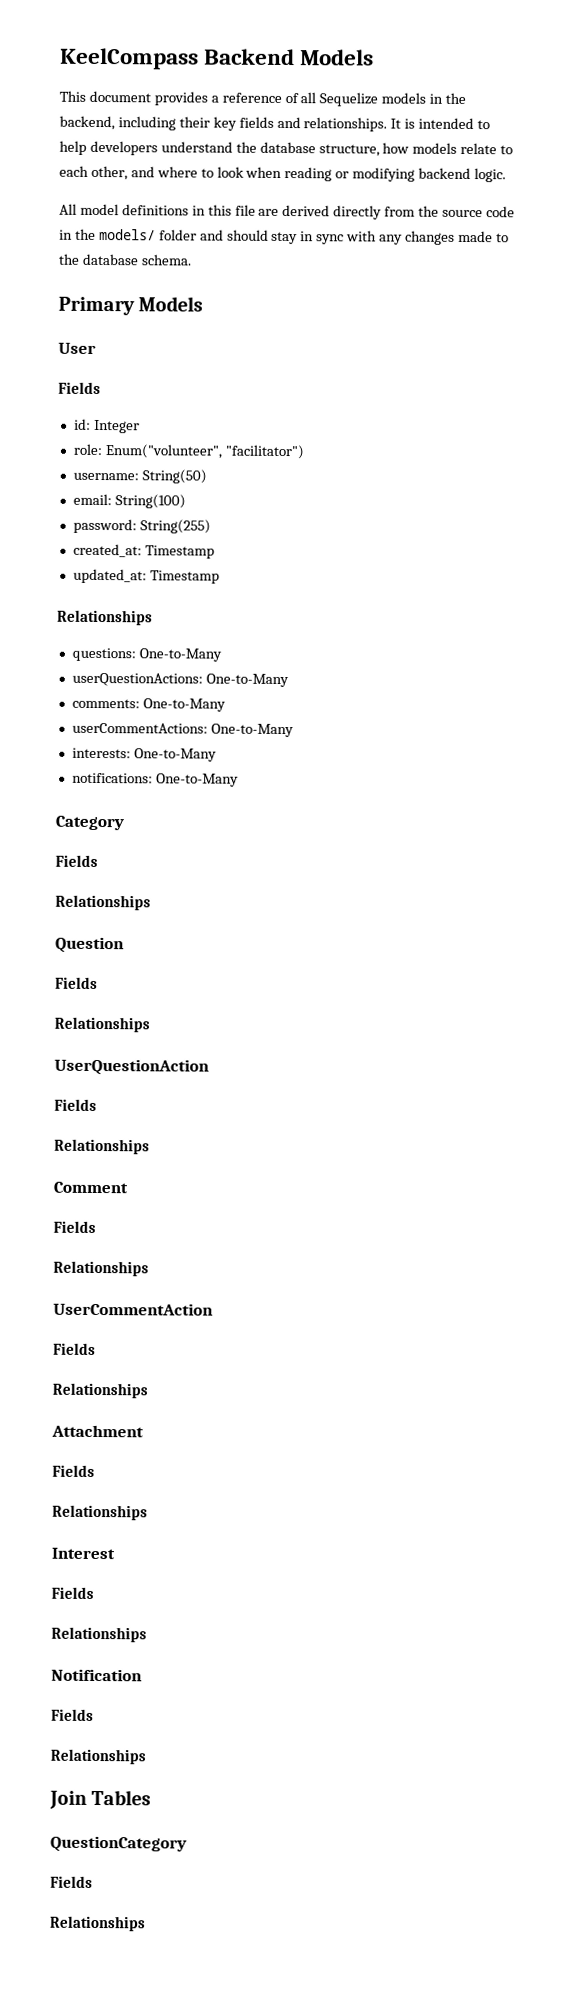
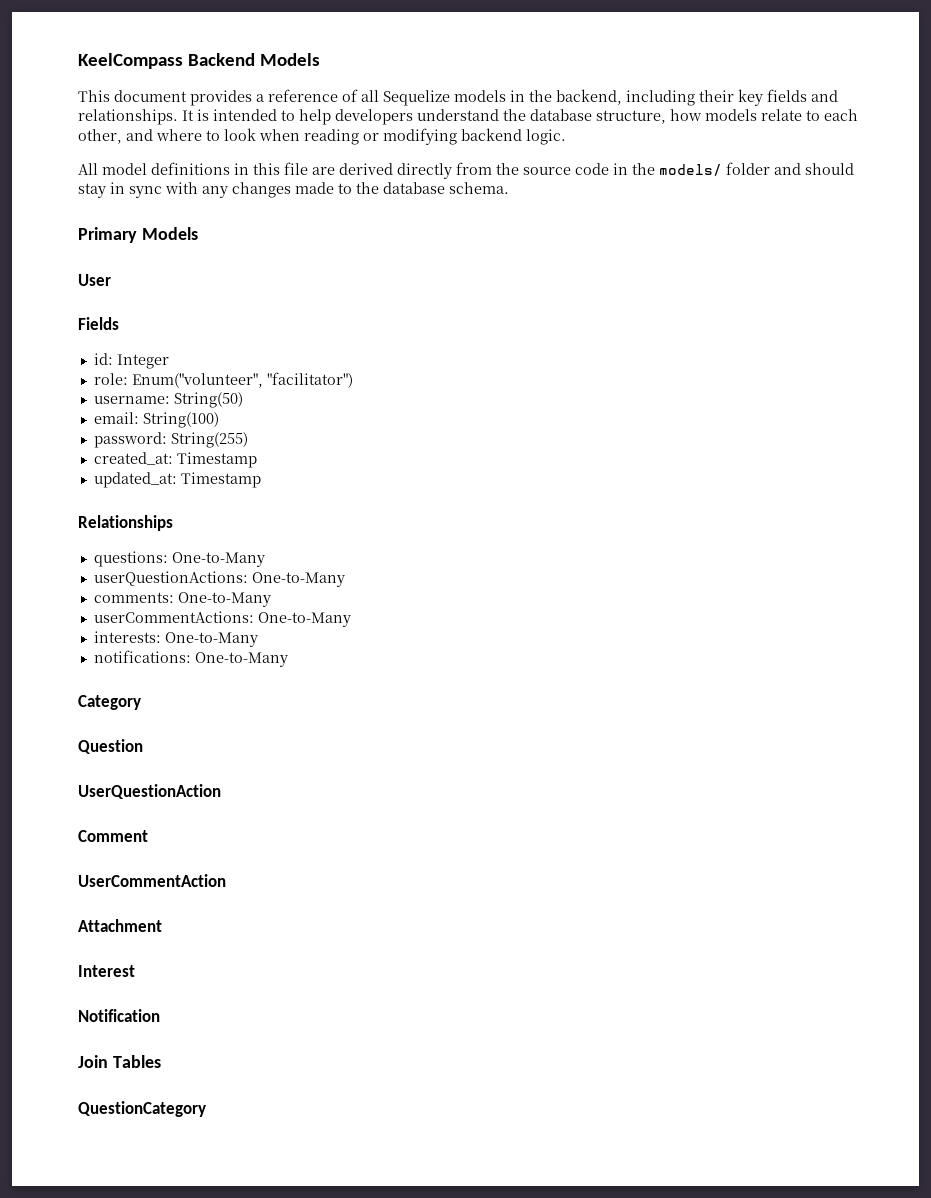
[55,854,98,867] [55,894,151,911] // Fields // Relationships -> (141, 702) none
[55,976,98,989] [54,1016,150,1033] // Fields // Relationships -> (143, 746) none
[54,1098,97,1111] [54,1138,150,1155] // Fields // Relationships -> (221, 791) none
[53,1220,96,1233] [53,1260,149,1277] // Fields // Relationships -> (148, 836) none
[53,1342,96,1355] [52,1382,148,1399] // Fields // Relationships -> (226, 880) none
[52,1464,95,1477] [52,1504,148,1521] // Fields // Relationships -> (162, 925) none
[51,1586,94,1599] [51,1626,147,1643] // Fields // Relationships -> (135, 971) none
[51,1708,94,1721] [50,1748,146,1765] // Fields // Relationships -> (160, 1015) none
[50,1875,93,1888] [49,1915,146,1932] // Fields // Relationships -> (206, 1109) none

